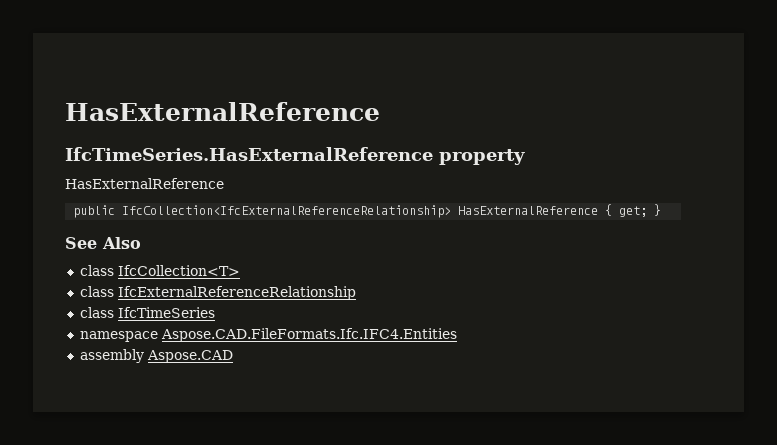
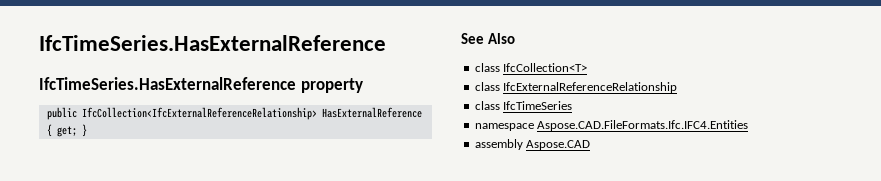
[65,102,380,121] HasExternalReference -> [39,35,386,51] IfcTimeSeries.HasExternalReference
[65,178,224,189] // HasExternalReference -> (363, 85) none

